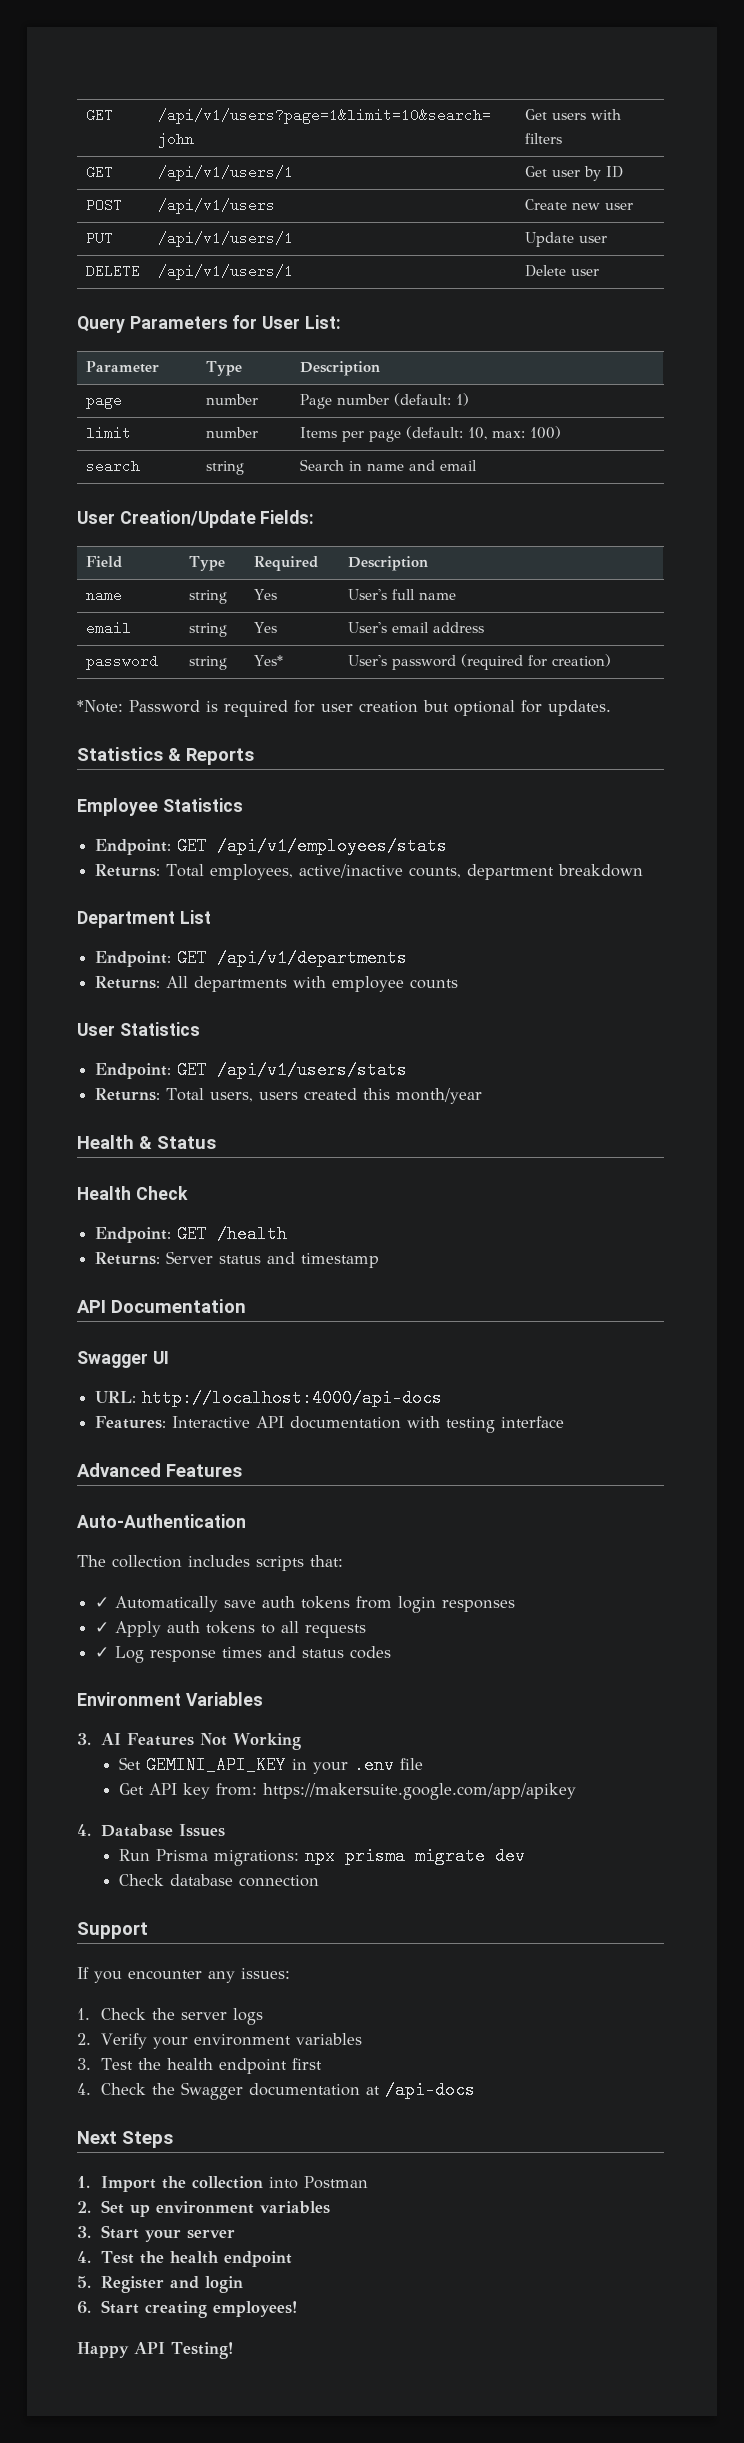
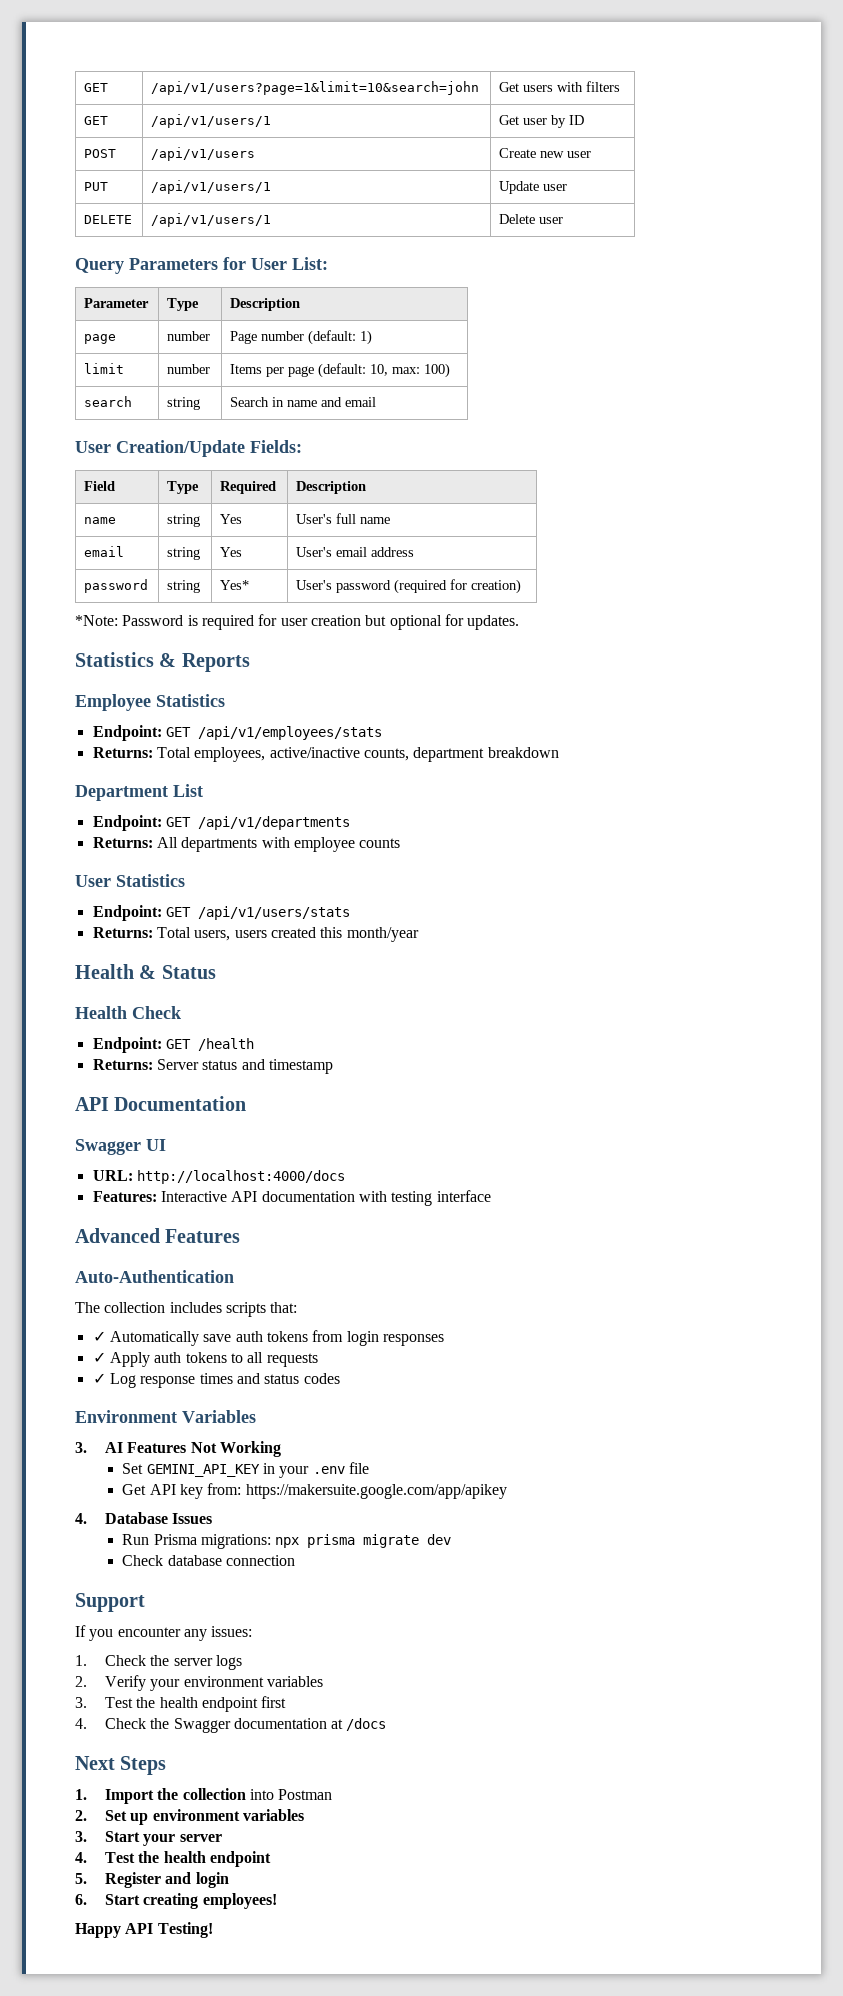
[142,1389,443,1407] http://localhost:4000/api-docs -> [136,1170,345,1184] http://localhost:4000/docs
[384,2081,475,2099] /api-docs -> [346,1718,387,1731] /docs

